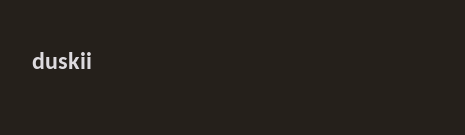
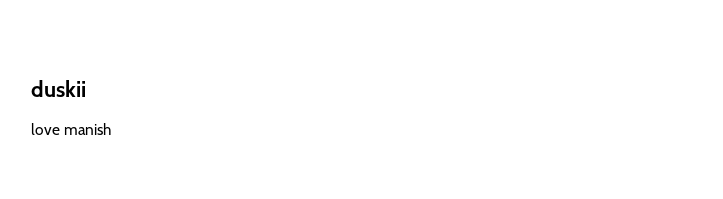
(92, 60) none -> [31,123,112,135] // love manish

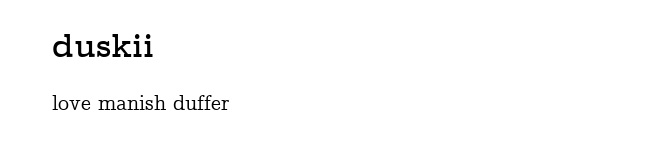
(112, 129) none -> [173,95,230,110] duffer

